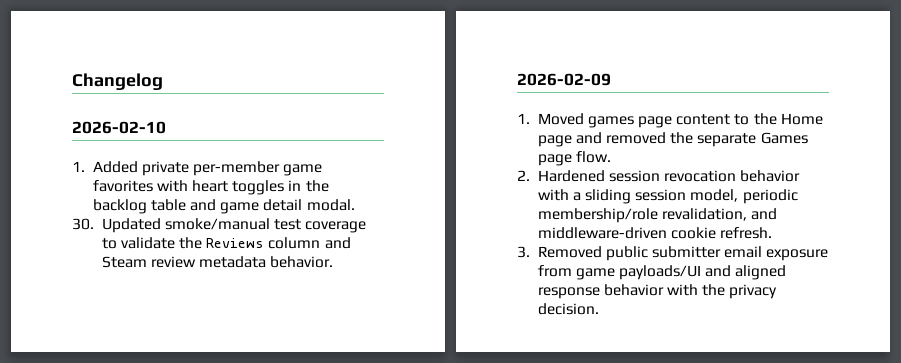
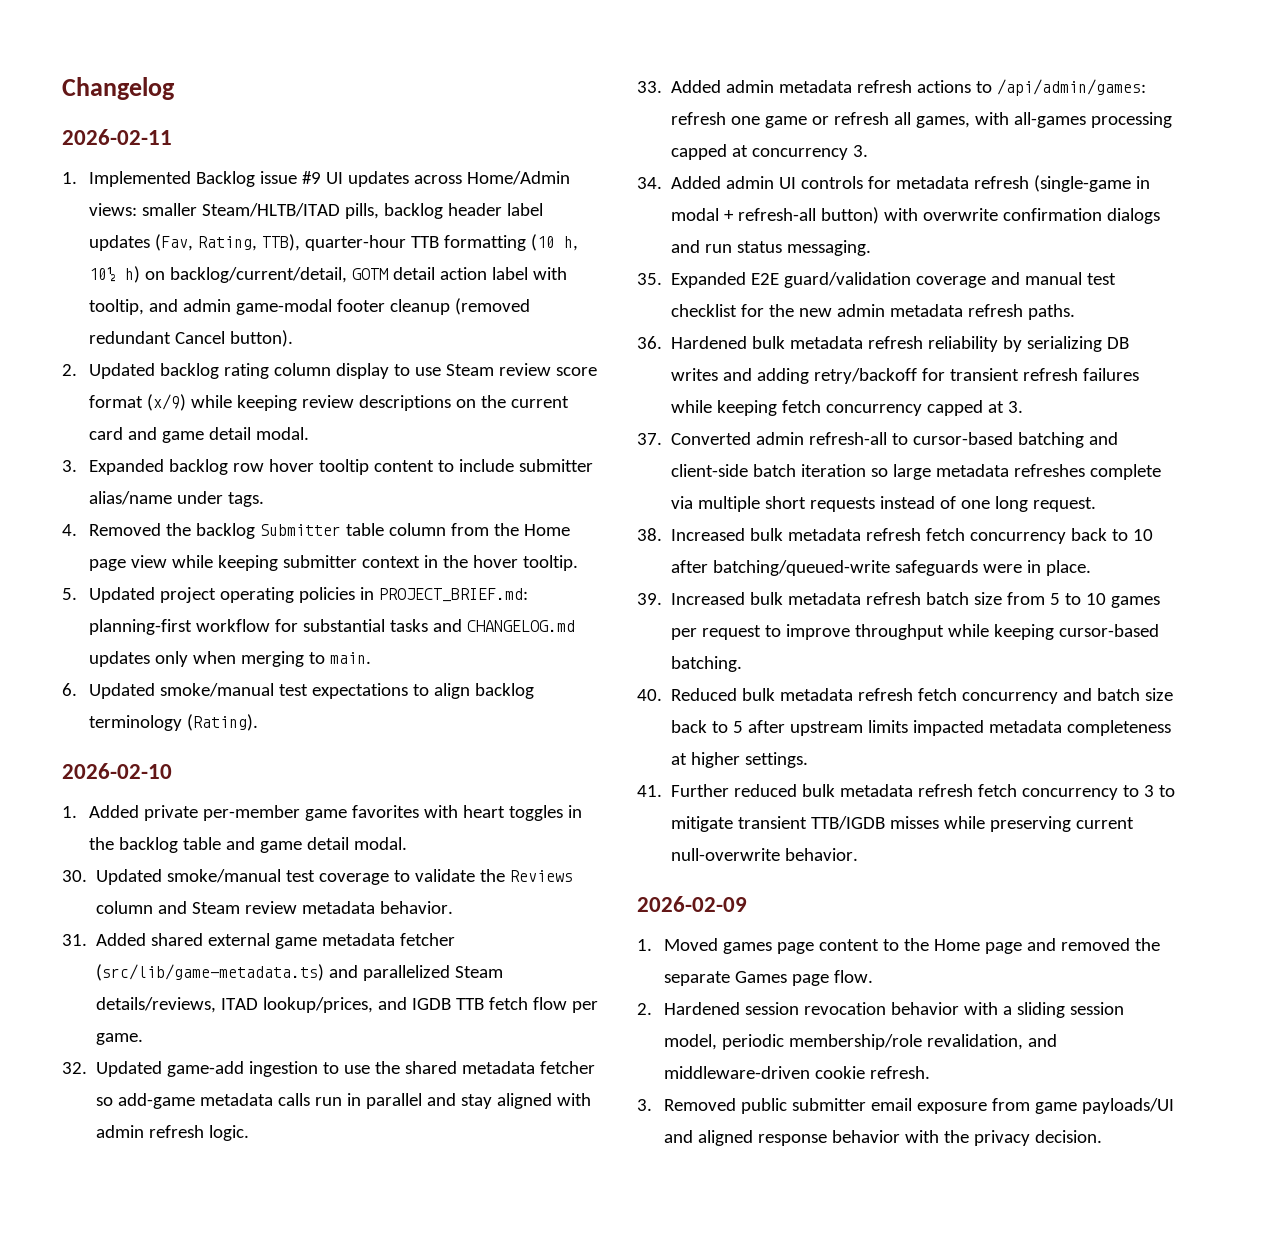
(163, 81) none -> [62,129,172,145] [62,171,570,187] [88,203,543,219] [88,234,578,251] [88,266,567,283] [88,298,530,315] [88,330,293,347] [62,363,597,379] [88,394,569,411] [88,427,309,443] [62,459,593,475] [88,491,264,507] [62,523,570,539] [88,555,578,571] [62,587,528,603] [88,619,575,635] [88,651,371,667] [62,683,534,699] [88,714,258,731] // 2026-02-11 // 1. Implemented Backlog issue #9 UI updates across Home/Admin views: smaller Steam/HLTB/ITAD pills, backlog header label updates (Fav, Rating, TTB), quarter-hour TTB formatting (10 h, 10½ h) on backlog/current/detail, GOTM detail action label with tooltip, and admin game-modal footer cleanup (removed redundant Cancel button). // 2. Updated backlog rating column display to use Steam review score format (x/9) while keeping review descriptions on the current card and game detail modal. // 3. Expanded backlog row hover tooltip content to include submitter alias/name under tags. // 4. Removed the backlog Submitter table column from the Home page view while keeping submitter context in the hover tooltip. // 5. Updated project operating policies in PROJECT_BRIEF.md: planning-first workflow for substantial tasks and CHANGELOG.md updates only when merging to main. // 6. Updated smoke/manual test expectations to align backlog terminology (Rating).
(334, 262) none -> [62,933,456,949] [96,964,504,981] [96,997,599,1013] [96,1033,144,1045] [62,1061,596,1077] [96,1093,592,1109] [96,1125,250,1141] [637,79,1147,96] [671,112,1173,128] [671,144,869,160] [637,175,1151,192] [671,207,1161,224] [671,240,872,256] [637,272,1117,288] [671,304,1076,320] [637,336,1130,352] [671,368,1140,384] [671,400,1024,416] [637,432,1119,448] [671,464,1162,480] [671,496,1097,512] [637,528,1154,544] [671,560,1092,576] [637,592,1161,608] [671,624,1160,640] [671,656,743,672] [637,688,1174,704] [671,720,1172,736] [671,752,809,768] [637,784,1176,800] [671,816,1135,832] [671,848,859,861] // 31. Added shared external game metadata fetcher (src/lib/game-metadata.ts) and parallelized Steam details/reviews, ITAD lookup/prices, and IGDB TTB fetch flow per game. // 32. Updated game-add ingestion to use the shared metadata fetcher so add-game metadata calls run in parallel and stay aligned with admin refresh logic. // 33. Added admin metadata refresh actions to /api/admin/games: refresh one game or refresh all games, with all-games processing capped at concurrency 3. // 34. Added admin UI controls for metadata refresh (single-game in modal + refresh-all button) with overwrite confirmation dialogs and run status messaging. // 35. Expanded E2E guard/validation coverage and manual test checklist for the new admin metadata refresh paths. // 36. Hardened bulk metadata refresh reliability by serializing DB writes and adding retry/backoff for transient refresh failures while keeping fetch concurrency capped at 3. // 37. Converted admin refresh-all to cursor-based batching and client-side batch iteration so large metadata refreshes complete via multiple short requests instead of one long request. // 38. Increased bulk metadata refresh fetch concurrency back to 10 after batching/queued-write safeguards were in place. // 39. Increased bulk metadata refresh batch size from 5 to 10 games per request to improve throughput while keeping cursor-based batching. // 40. Reduced bulk metadata refresh fetch concurrency and batch size back to 5 after upstream limits impacted metadata completeness at higher settings. // 41. Further reduced bulk metadata refresh fetch concurrency to 3 to mitigate transient TTB/IGDB misses while preserving current null-overwrite behavior.

